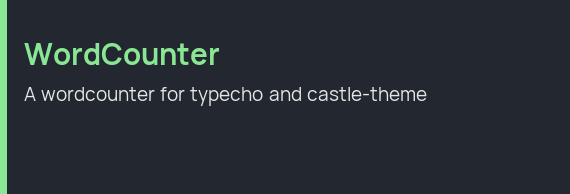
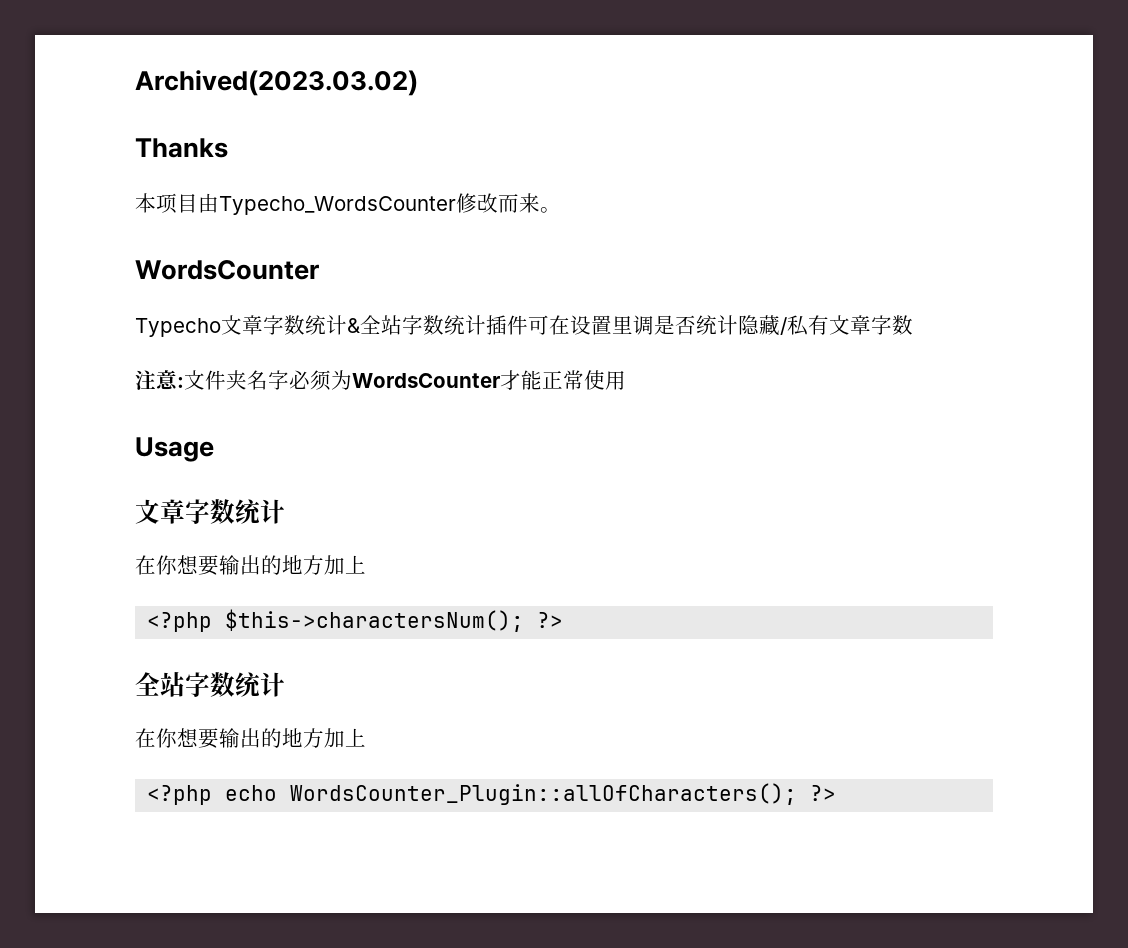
[24,43,220,65] [24,87,427,106] WordCounter // A wordcounter for typecho and castle-theme -> [135,70,418,96] [135,138,228,158] [135,193,561,215] [135,260,319,280] [135,315,913,337] [135,370,626,391] [135,437,214,462] [135,499,285,524] [135,555,366,576] [147,609,564,632] [135,672,285,697] [135,728,366,749] [147,783,837,805] Archived(2023.03.02) // Thanks // 本项目由Typecho_WordsCounter修改而来。 // WordsCounter // Typecho文章字数统计&全站字数统计插件可在设置里调是否统计隐藏/私有文章字数 // 注意:文件夹名字必须为WordsCounter才能正常使用 // Usage // 文章字数统计 // 在你想要输出的地方加上 // <?php $this->charactersNum(); ?> // 全站字数统计 // 在你想要输出的地方加上 // <?php echo WordsCounter_Plugin::allOfCharacters(); ?>

